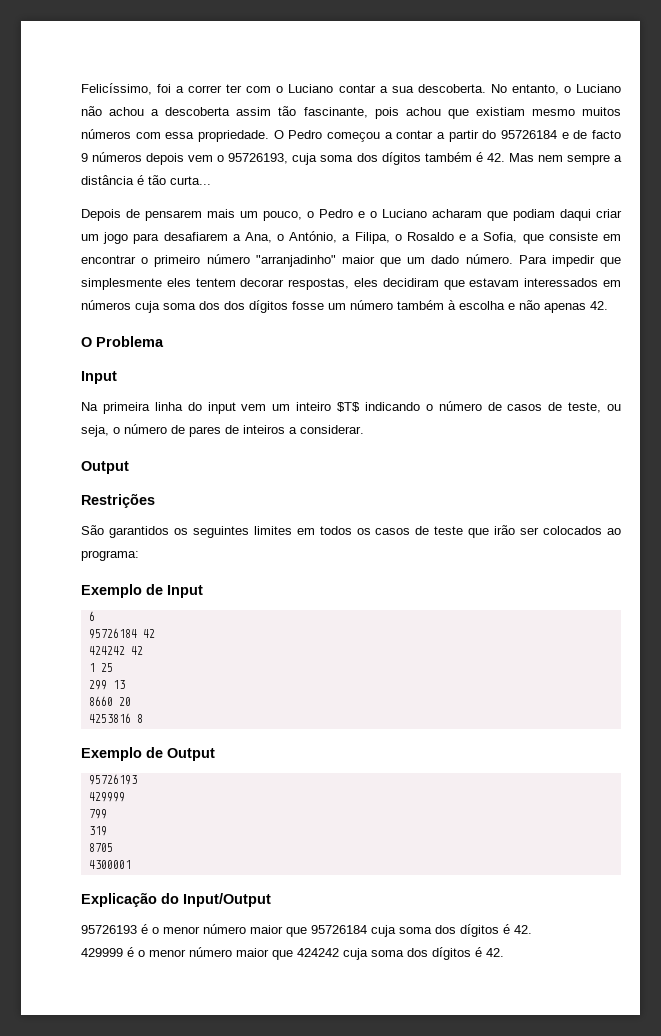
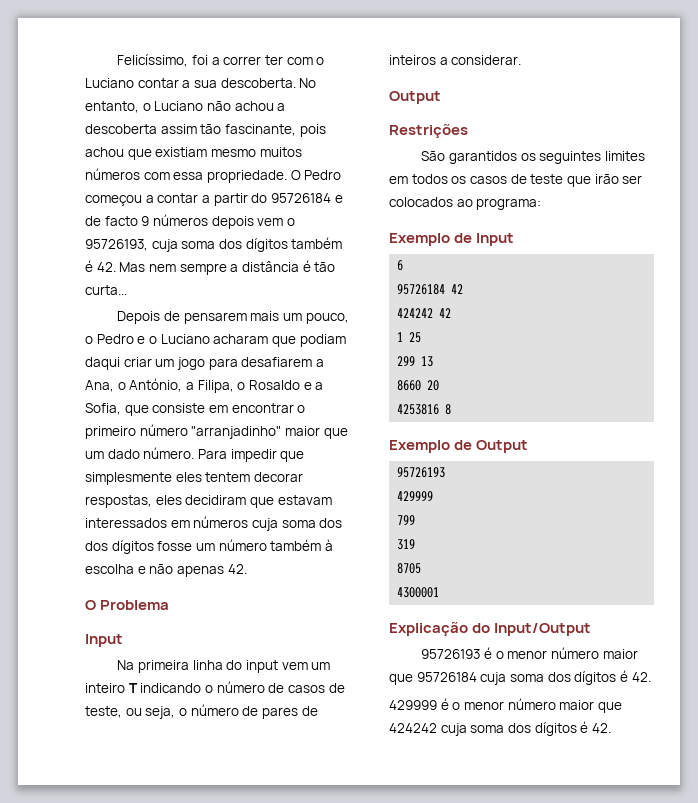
[337,402,360,412] $T$ -> [128,683,138,693] T

